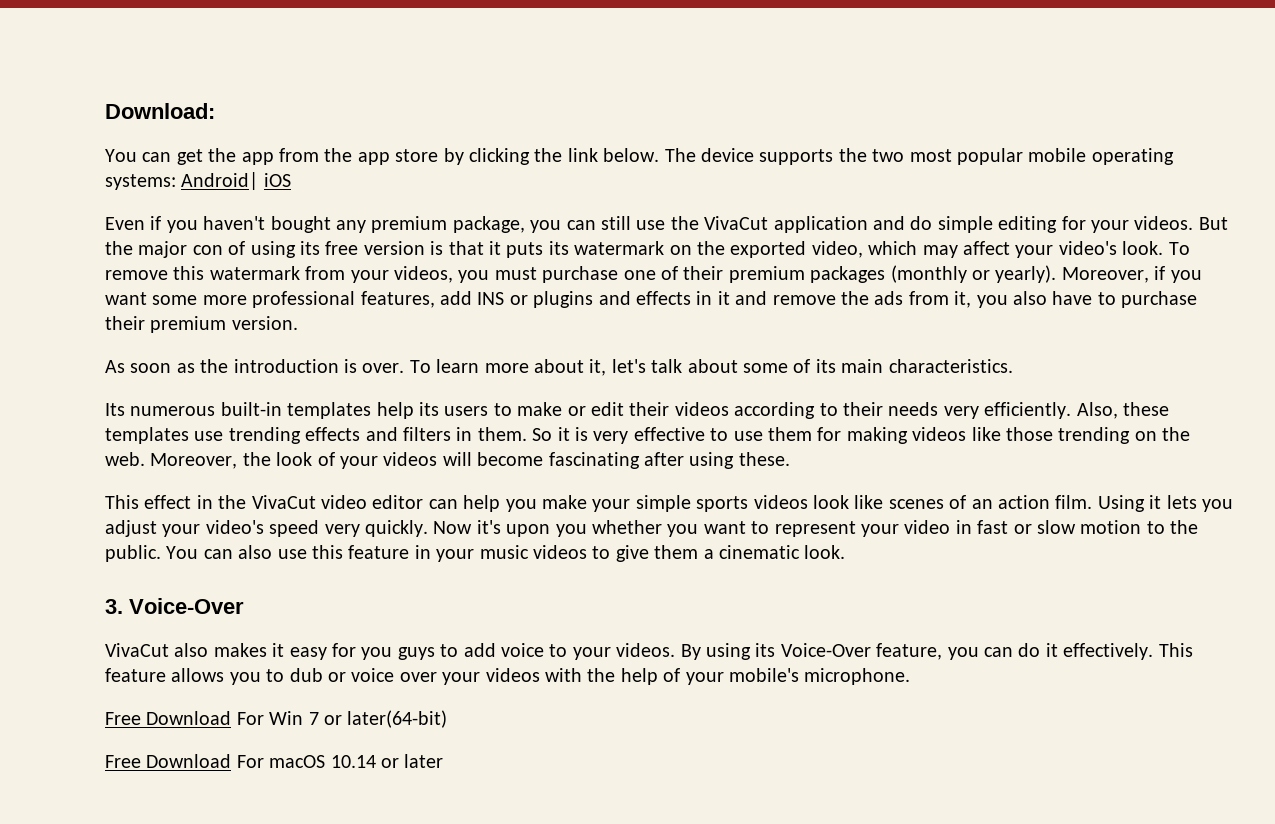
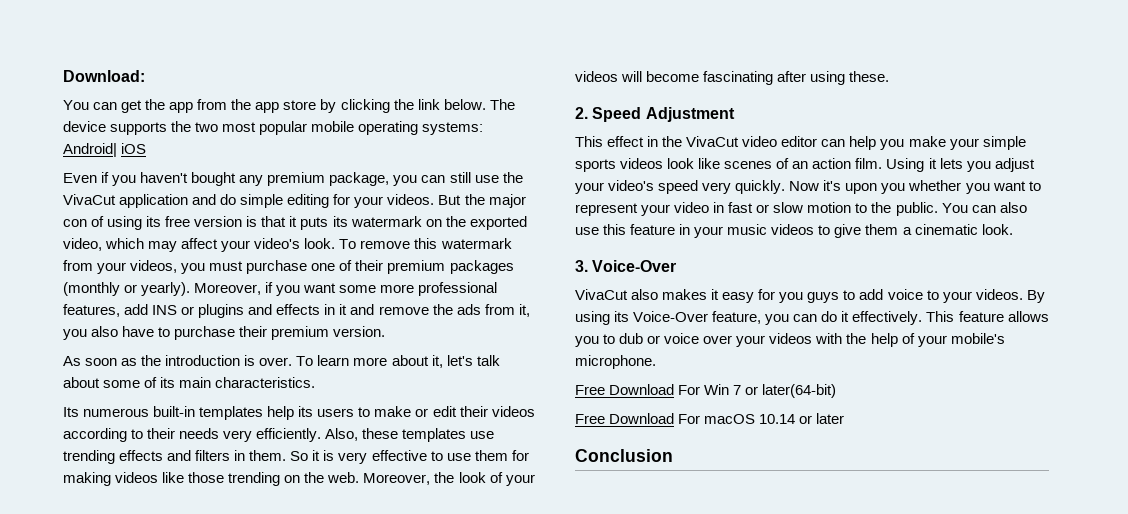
(790, 459) none -> [575,107,735,122] // 2. Speed Adjustment
(444, 761) none -> [575,449,673,462] // Conclusion

